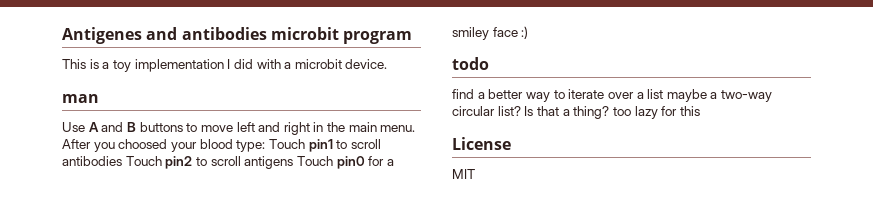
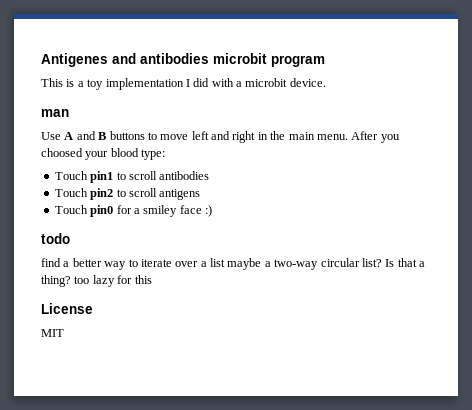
(266, 146) none -> (166, 154) //
(122, 161) none -> (210, 175) //
(294, 162) none -> (201, 194) //

